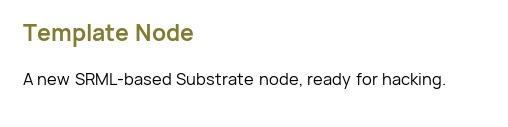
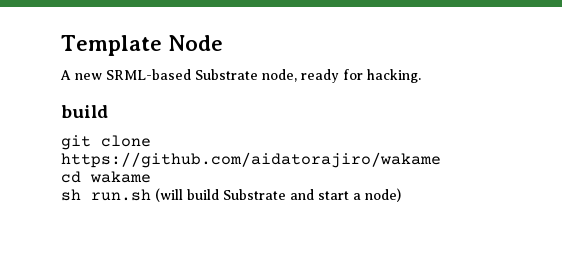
(447, 81) none -> [61,105,108,118] [61,135,151,150] [61,152,441,168] [61,171,151,183] [61,188,401,202] // build // git clone https://github.com/aidatorajiro/wakame // cd wakame // sh run.sh (will build Substrate and start a node)

